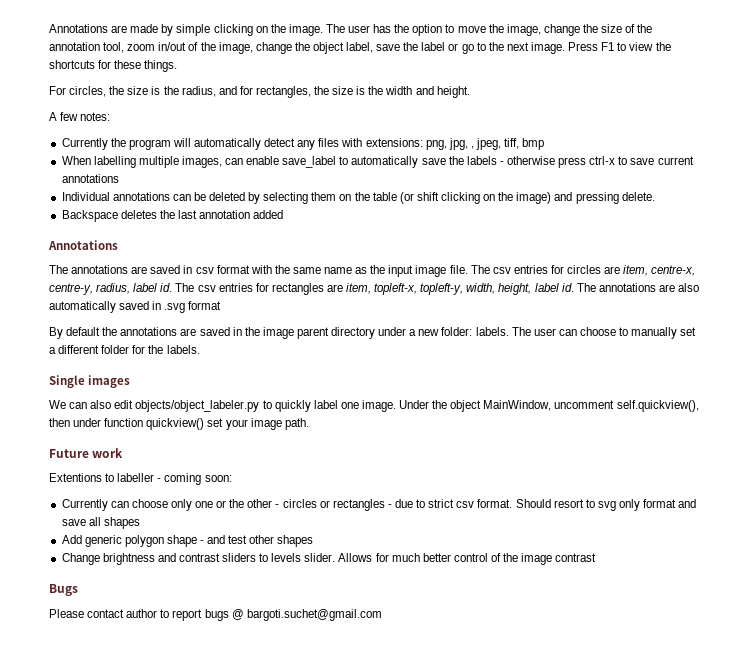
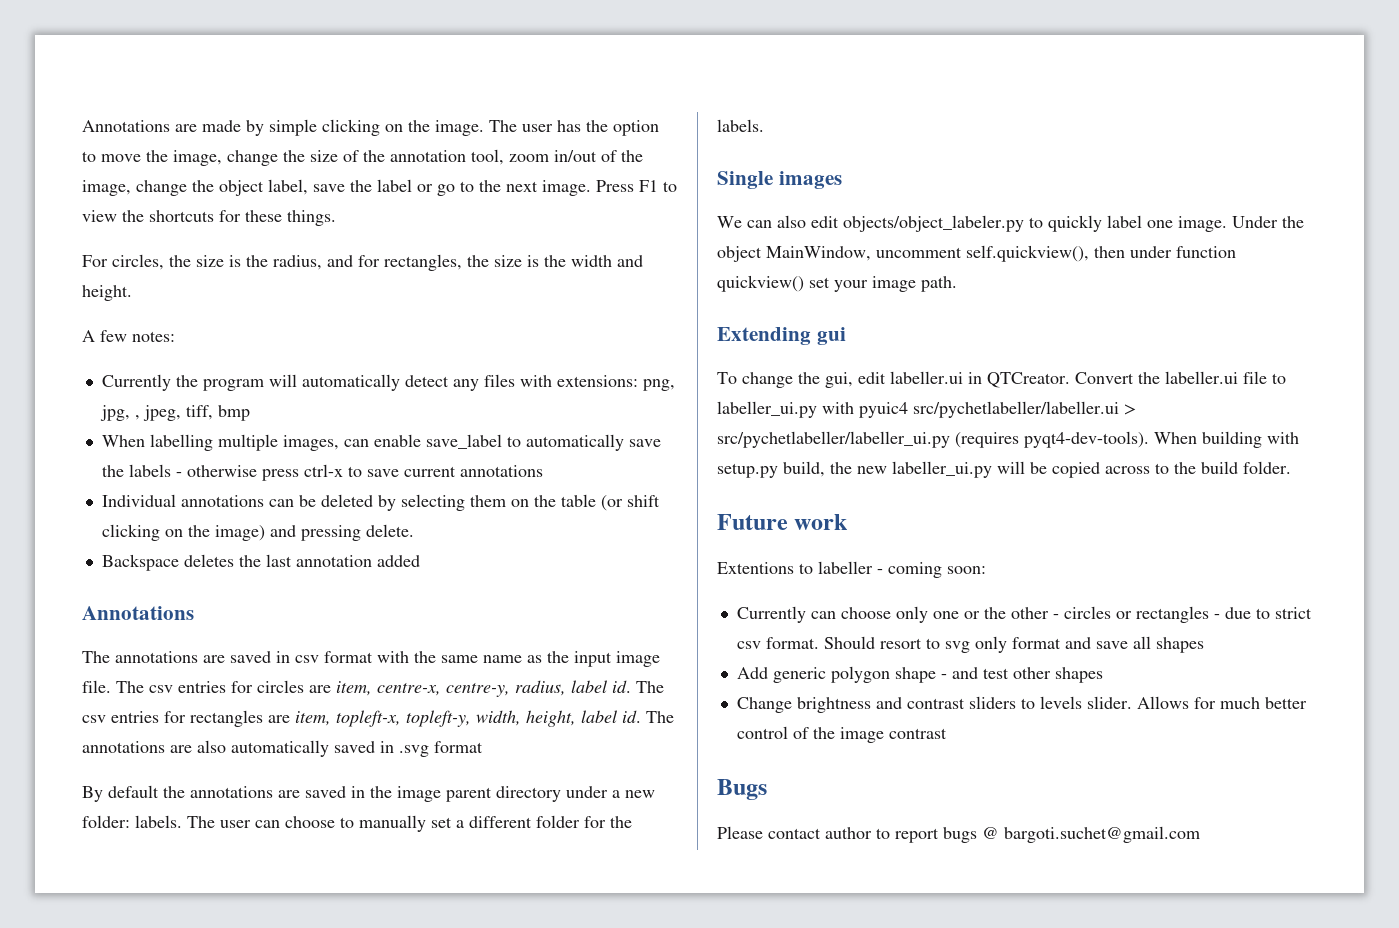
(309, 424) none -> [717,327,846,345] [717,371,1286,388] [717,401,1136,418] [717,431,1299,448] [717,461,1291,478] // Extending gui // To change the gui, edit labeller.ui in QTCreator. Convert the labeller.ui file to labeller_ui.py with pyuic4 src/pychetlabeller/labeller.ui > src/pychetlabeller/labeller_ui.py (requires pyqt4-dev-tools). When building with setup.py build, the new labeller_ui.py will be copied across to the build folder.

